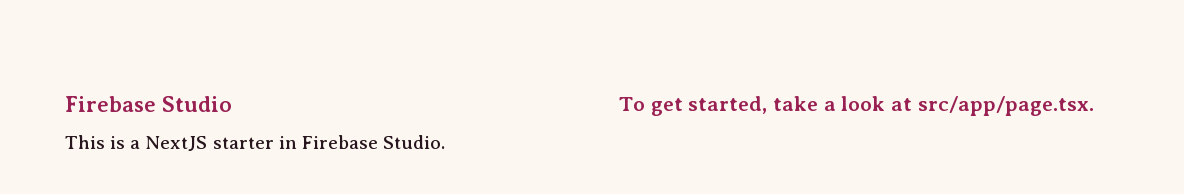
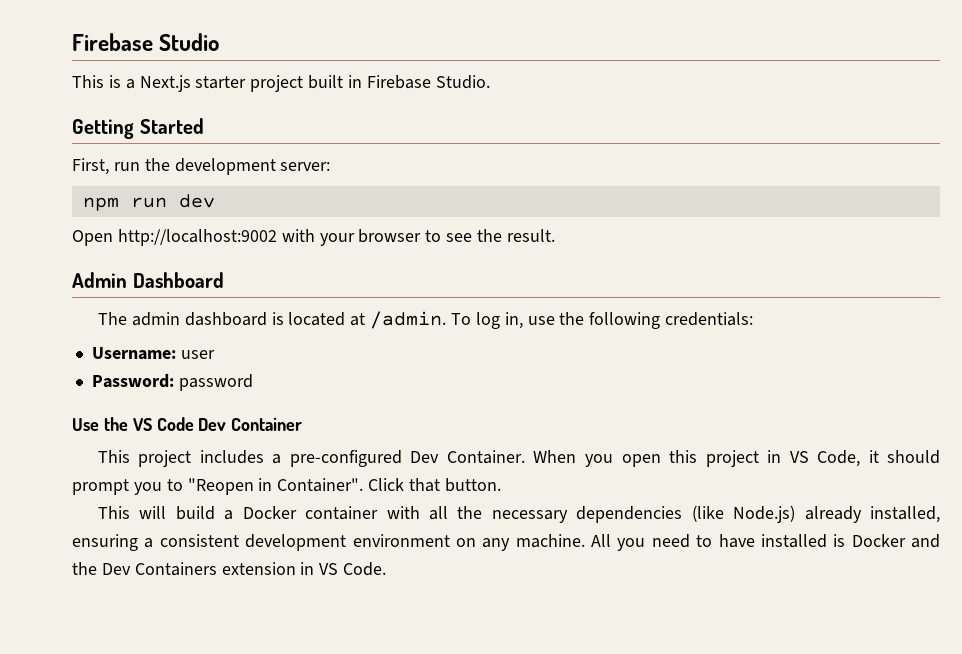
[145,136,274,151] NextJS starter -> [139,75,344,92] Next.js starter project built
[619,96,1094,116] To get started, take a look at src/app/page.tsx. -> [72,118,204,139] [72,158,331,175] [82,194,215,211] [72,229,555,246] [72,272,224,288] [97,311,754,329] [91,347,215,360] [91,374,253,391] [72,417,303,431] [97,450,940,467] [72,478,501,495] [97,505,940,523] [72,534,940,551] [72,562,387,576] Getting Started // First, run the development server: // npm run dev // Open http://localhost:9002 with your browser to see the result. // Admin Dashboard // The admin dashboard is located at /admin. To log in, use the following credentials: // Username: user // Password: password // Use the VS Code Dev Container // This project includes a pre-configured Dev Container. When you open this project in VS Code, it should prompt you to "Reopen in Container". Click that button. // This will build a Docker container with all the necessary dependencies (like Node.js) already installed, ensuring a consistent development environment on any machine. All you need to have installed is Docker and the Dev Containers extension in VS Code.

